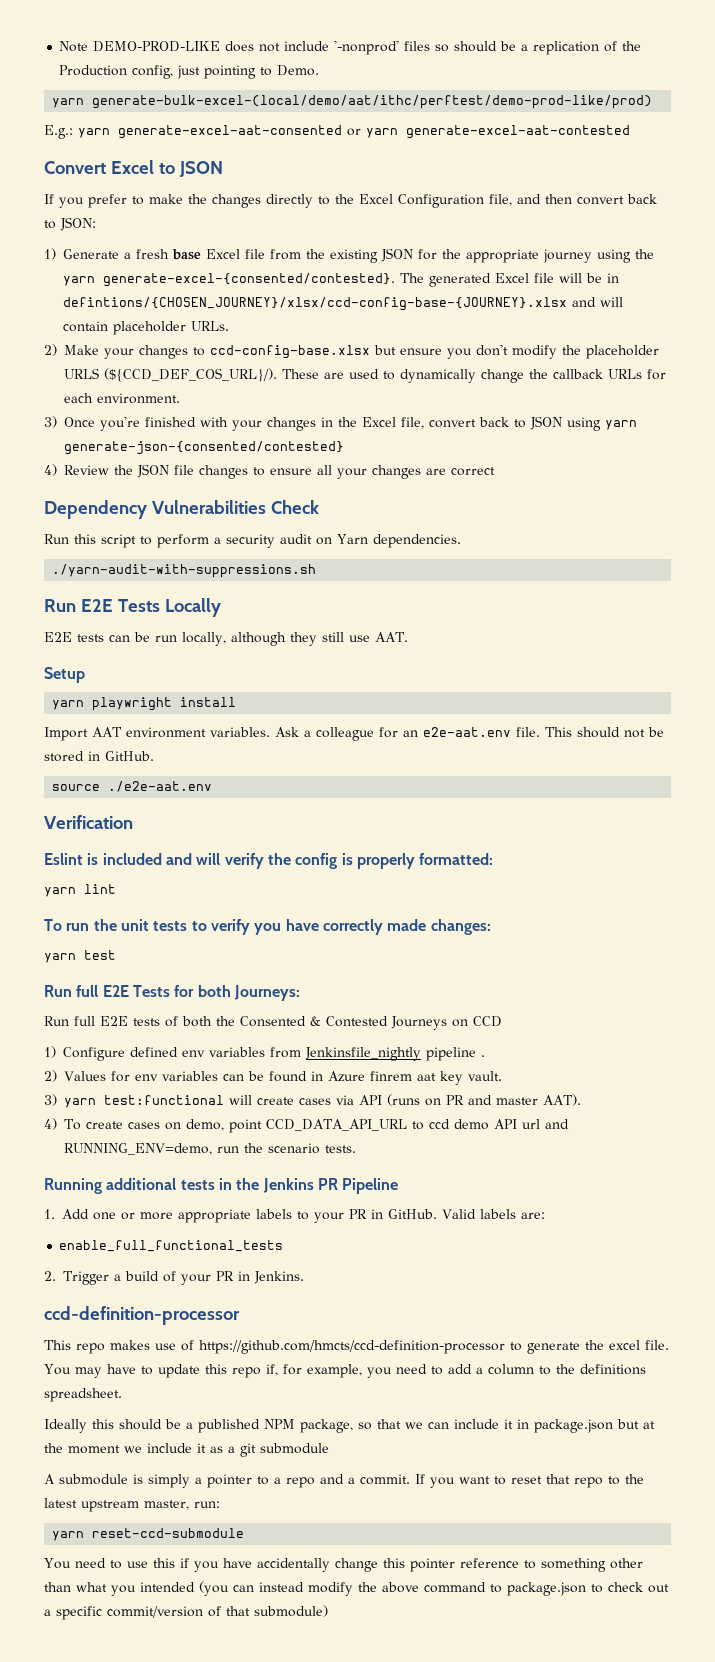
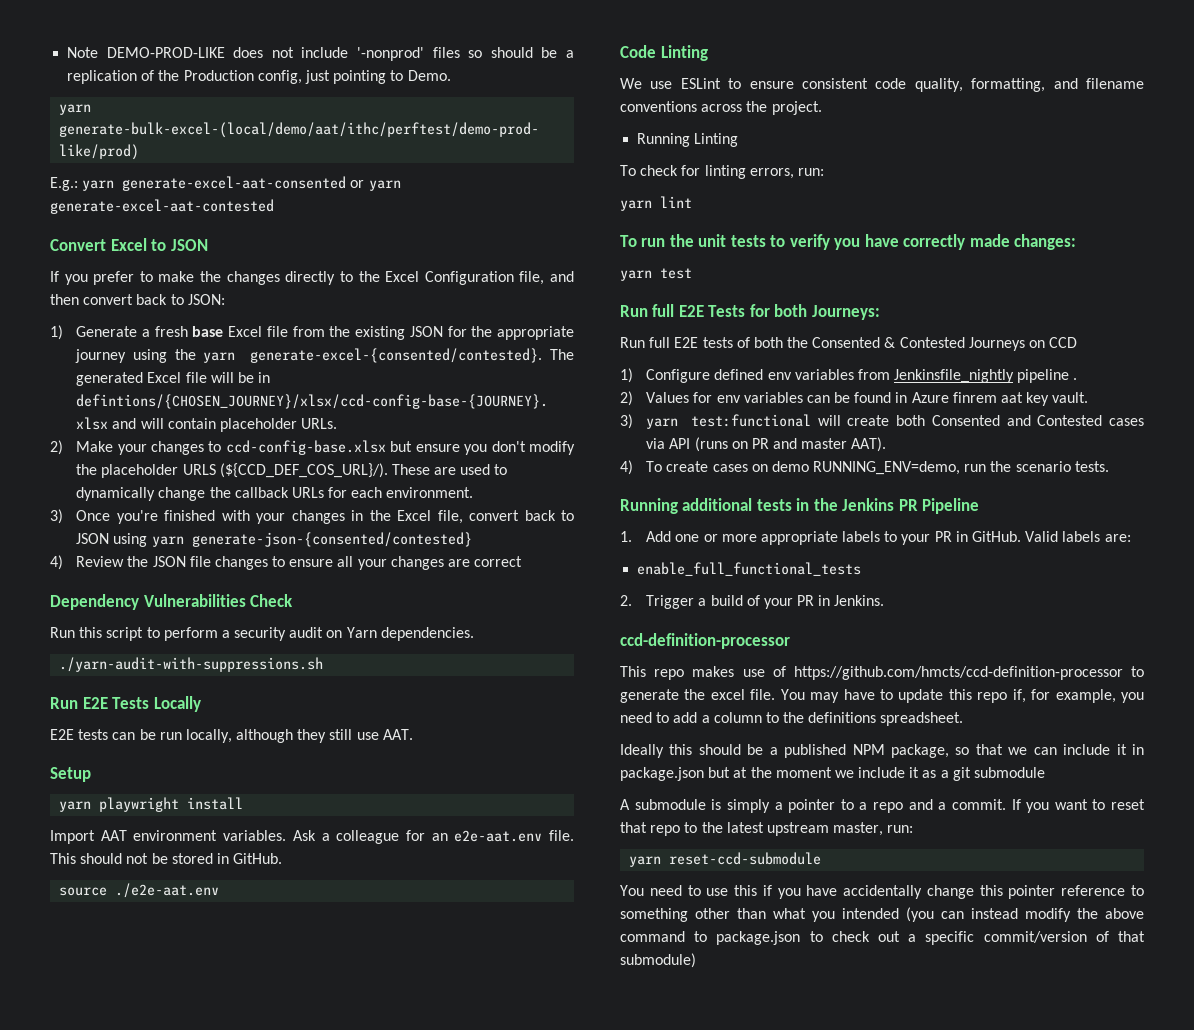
[44,815,133,829] [44,853,494,869] Verification // Eslint is included and will verify the config is properly formatted: -> [620,45,708,61] [620,78,1144,92] [620,101,822,115] [637,133,739,147] [620,165,824,179] Code Linting // We use ESLint to ensure consistent code quality, formatting, and filename conventions across the project. // Running Linting // To check for linting errors, run:
(294, 1101) none -> [896,415,1103,426] both Consented and Contested
[185,1119,569,1133] demo, point CCD_DATA_API_URL to ccd demo API url and -> [771,461,809,472] demo

